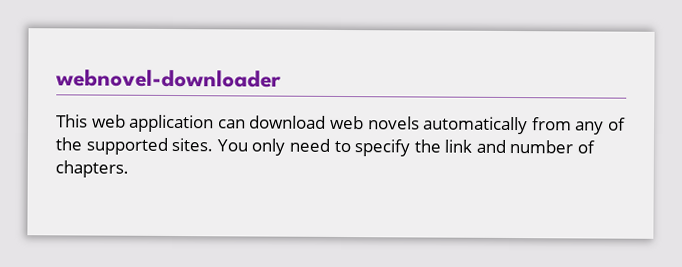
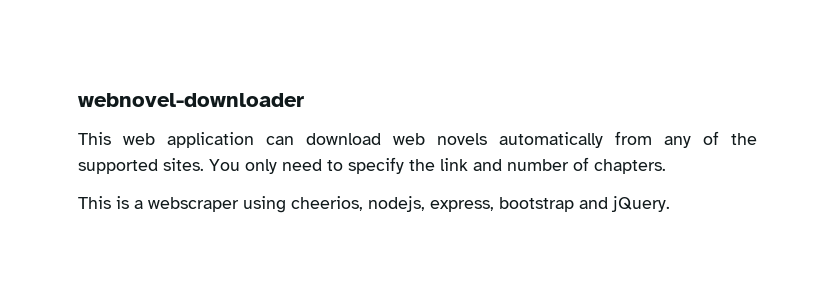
(129, 169) none -> [78,196,670,213] // This is a webscraper using cheerios, nodejs, express, bootstrap and jQuery.

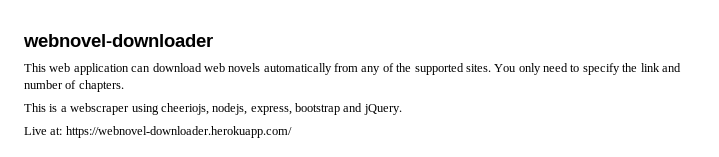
[291,196,363,211] cheerios, -> [160,103,209,115] cheeriojs,
(670, 204) none -> [24,126,292,138] // Live at: https://webnovel-downloader.herokuapp.com/

